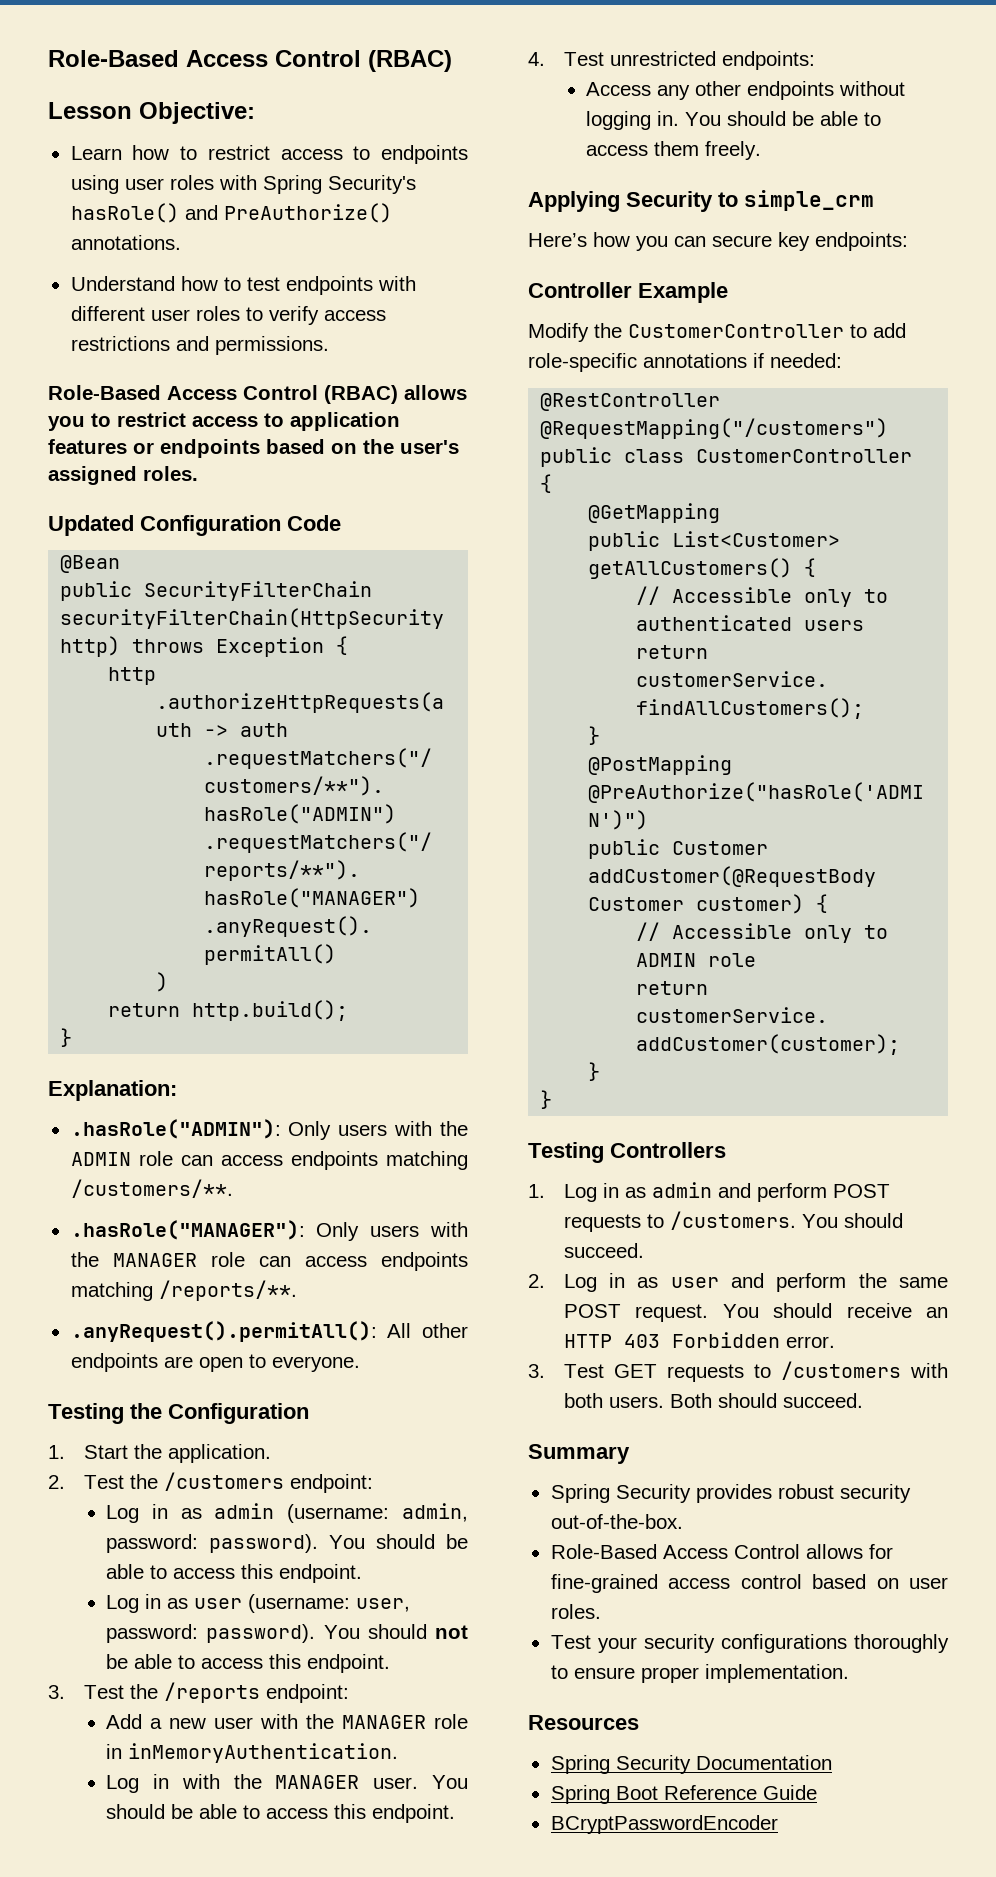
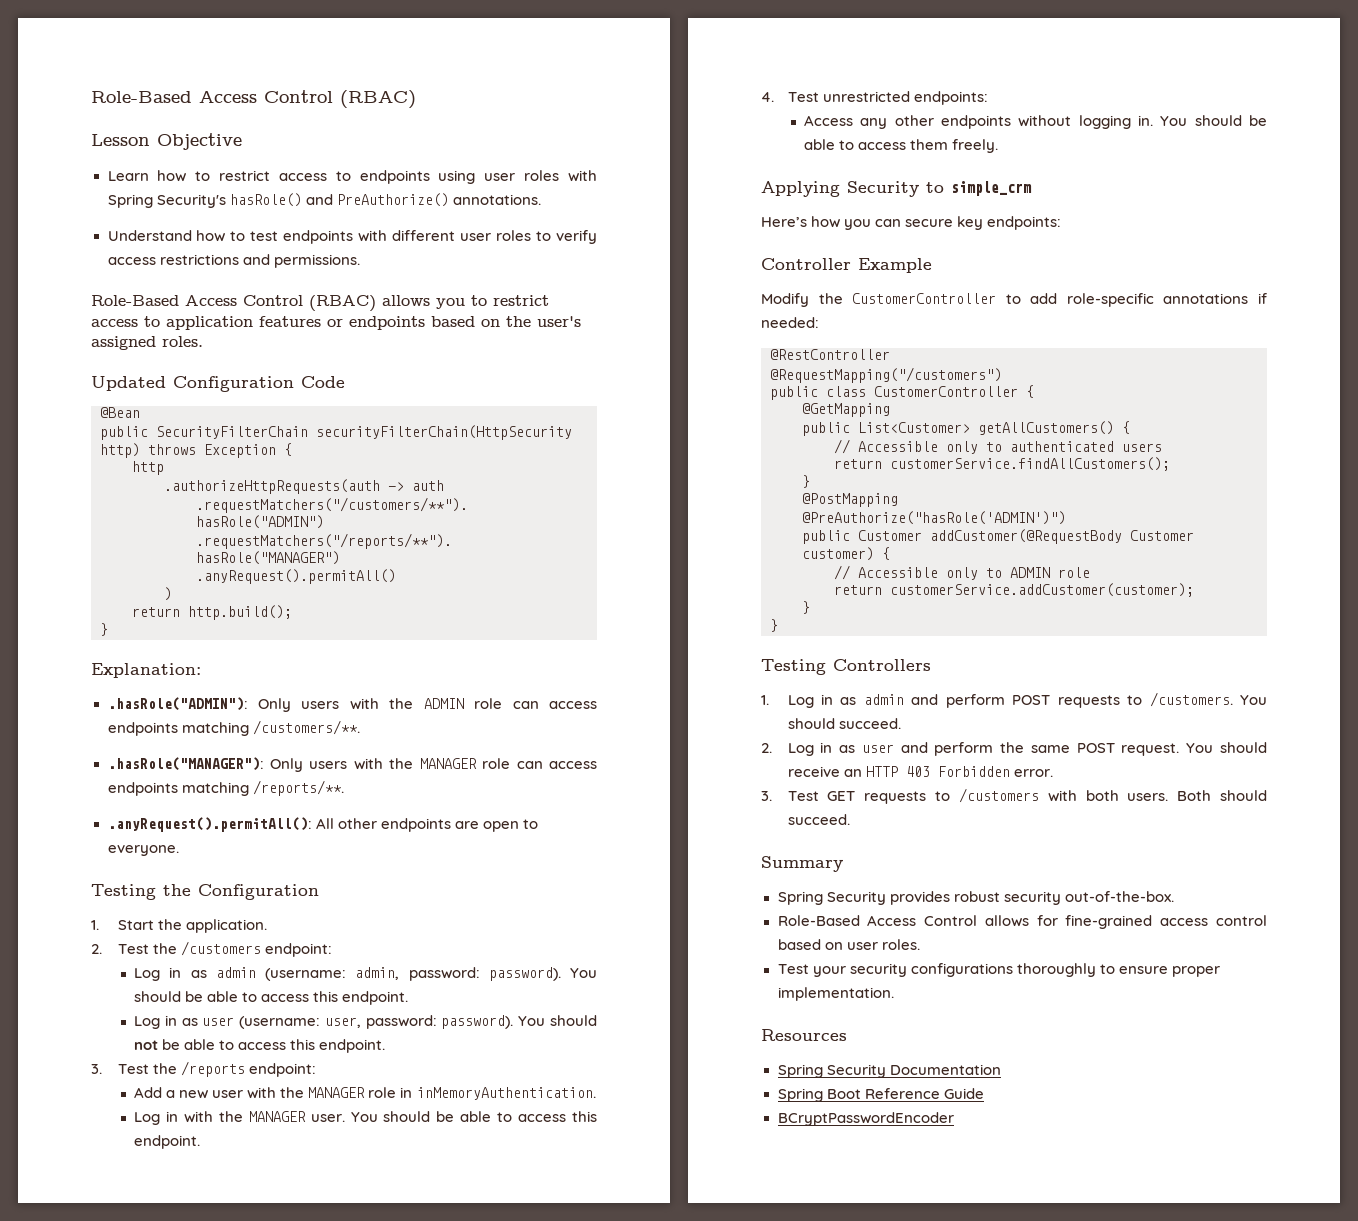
[139,102,255,124] Objective: -> [157,133,242,150] Objective

